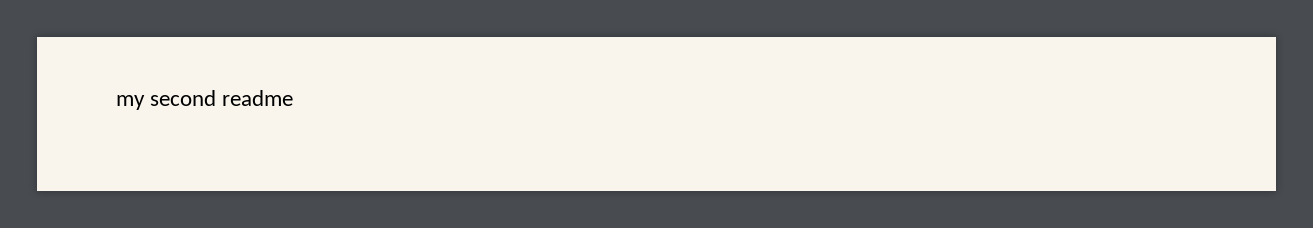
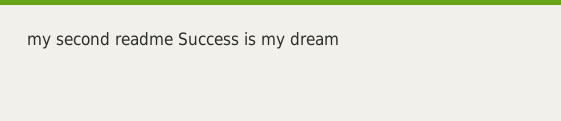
(294, 98) none -> [178,32,339,49] Success is my dream

